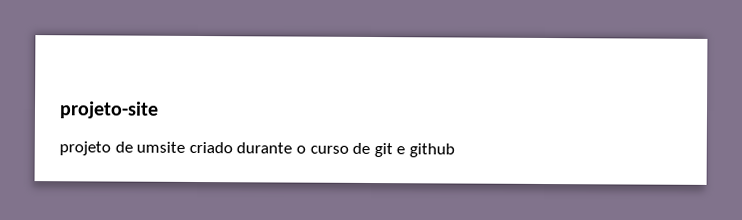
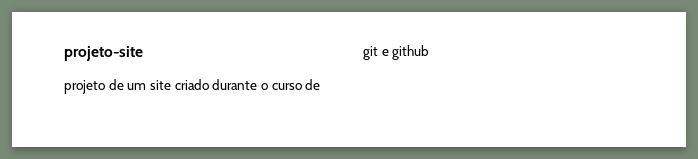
[136,141,186,153] umsite -> [127,80,171,90] um site

